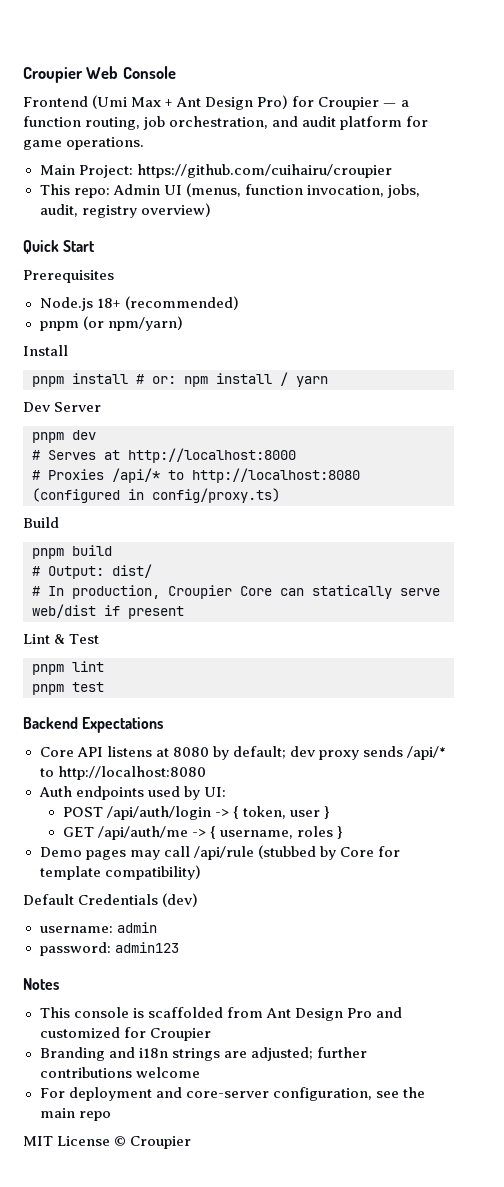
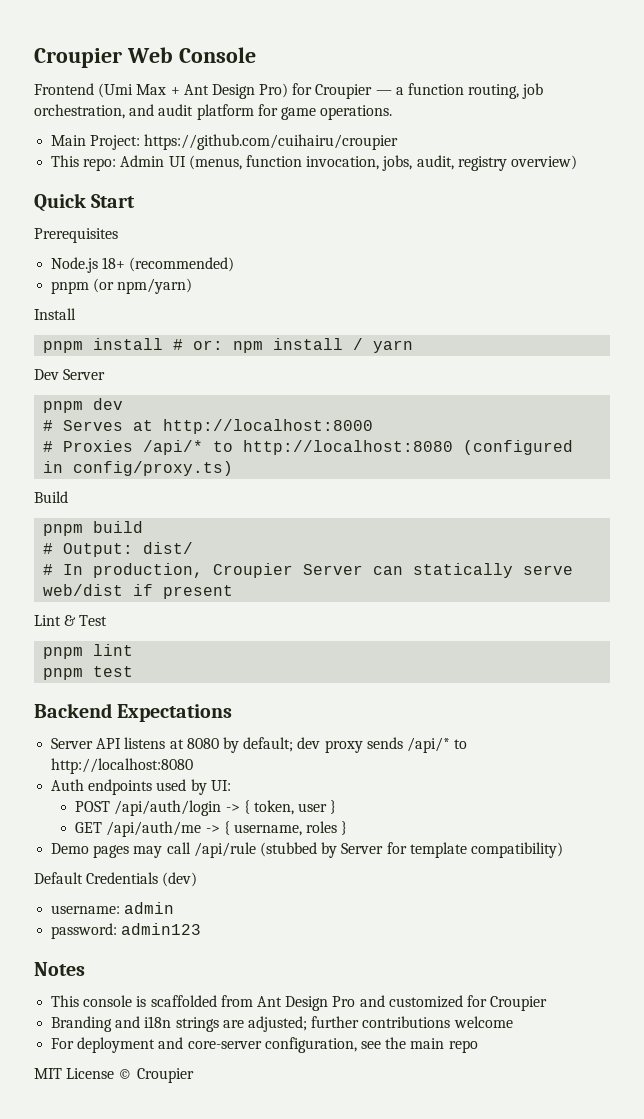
[240,586,272,596] Core -> [303,564,364,575] Server
[39,747,74,757] Core -> [51,738,94,749] Server
[339,847,374,857] Core -> [341,843,384,854] Server

